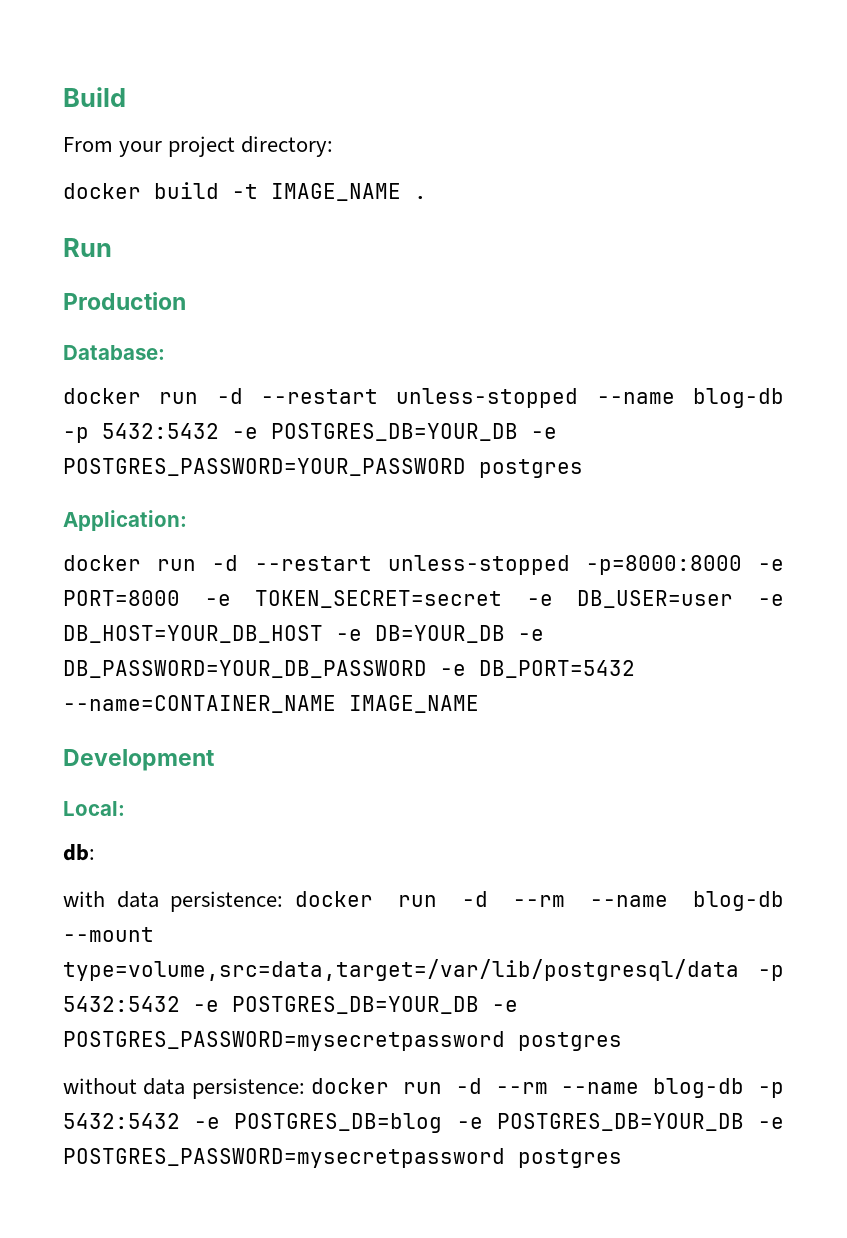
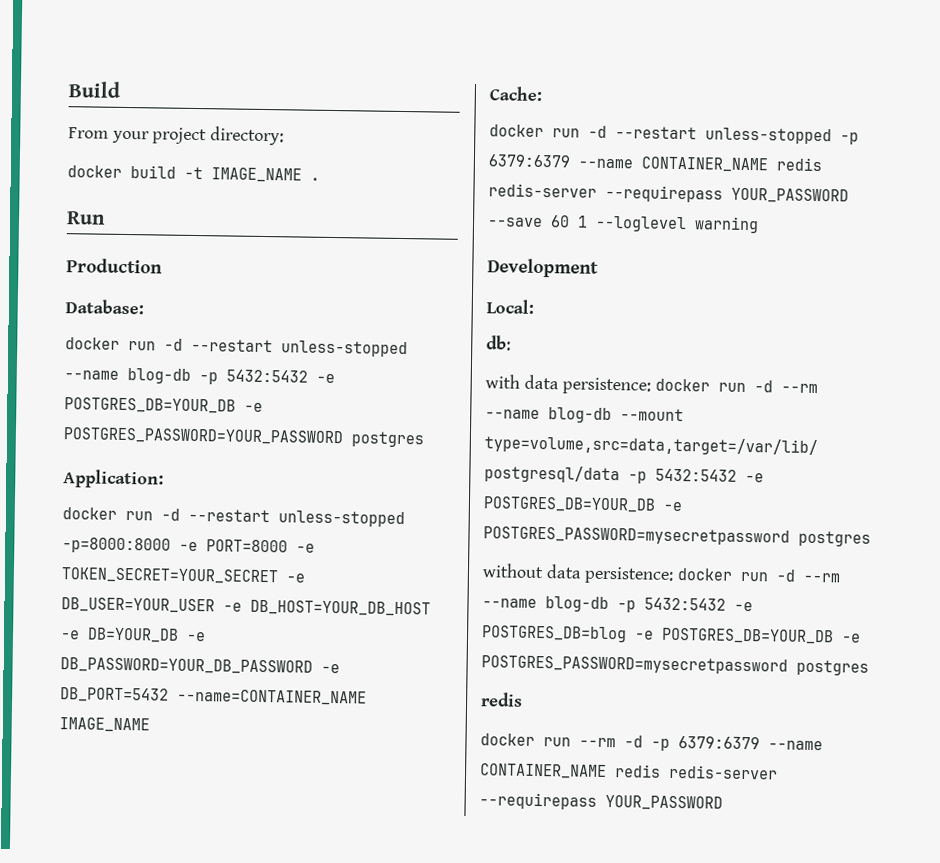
[255,590,734,608] TOKEN_SECRET=secret -e DB_USER=user -> [61,567,305,585] [61,597,215,614] TOKEN_SECRET=YOUR_SECRET -e DB_USER=YOUR_USER
(479, 704) none -> [489,86,542,102] [489,124,859,145] [488,154,822,173] [488,183,849,204] [487,215,759,234] // Cache: // docker run -d --restart unless-stopped -p 6379:6379 --name CONTAINER_NAME redis redis-server --requirepass YOUR_PASSWORD --save 60 1 --loglevel warning
(622, 1158) none -> [481,692,523,707] [480,733,823,751] [479,763,778,780] [479,792,723,811] // redis // docker run --rm -d -p 6379:6379 --name CONTAINER_NAME redis redis-server --requirepass YOUR_PASSWORD

